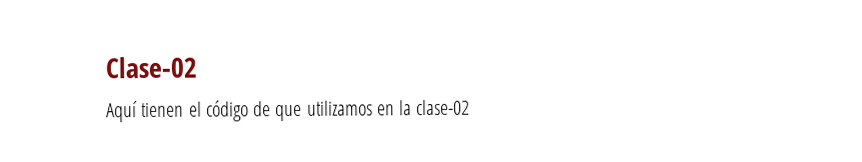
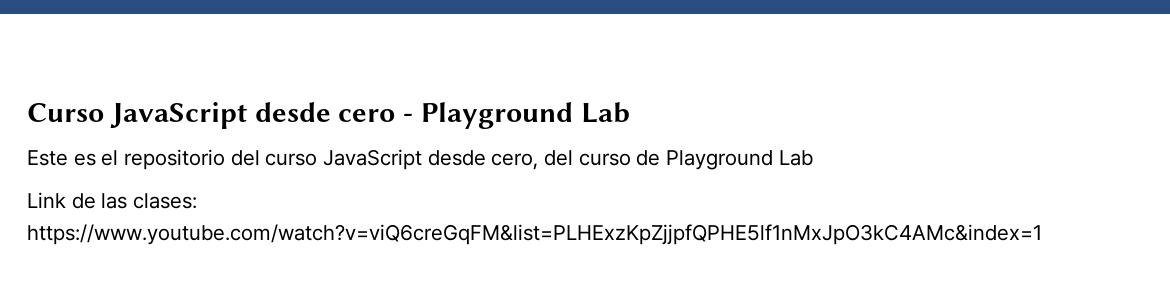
[105,56,197,79] [106,99,471,123] Clase-02 // Aquí tienen el código de que utilizamos en la clase-02 -> [27,102,630,129] [27,149,813,170] [27,192,198,209] [27,224,1042,245] Curso JavaScript desde cero - Playground Lab // Este es el repositorio del curso JavaScript desde cero, del curso de Playground Lab // Link de las clases: https://www.youtube.com/watch?v=viQ6creGqFM&list=PLHExzKpZjjpfQPHE5lf1nMxJpO3kC4AMc&index=1

